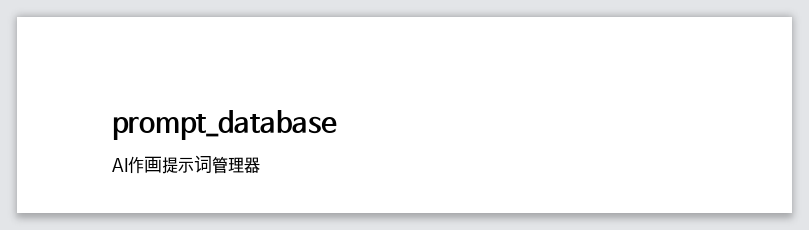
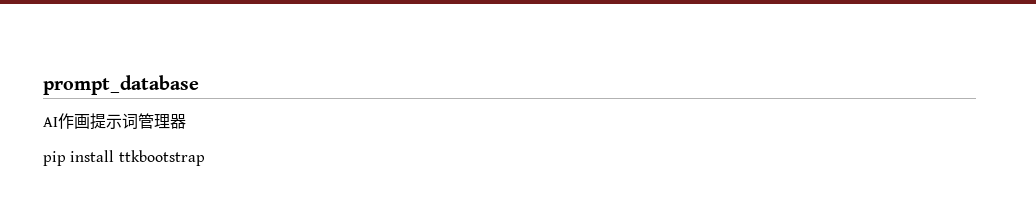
(260, 165) none -> [43,150,205,166] // pip install ttkbootstrap

